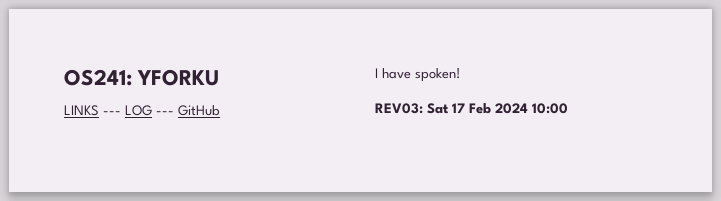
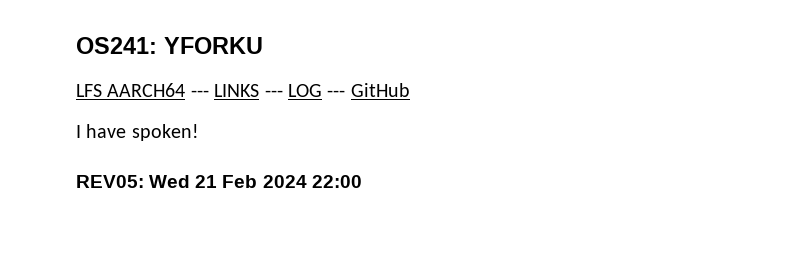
(220, 77) none -> [76,83,209,97] LFS AARCH64 ---
[375,103,465,114] REV03: Sat 17 -> [76,175,218,188] REV05: Wed 21
[532,103,568,114] 10:00 -> [311,175,362,188] 22:00

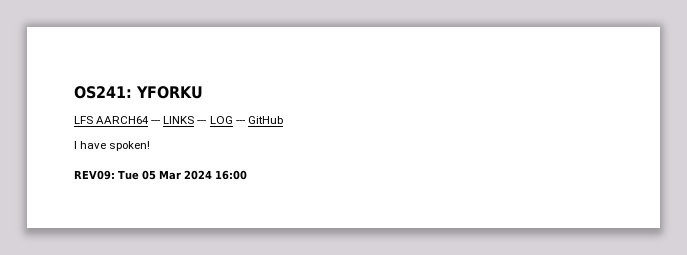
[76,175,362,188] REV05: Wed 21 Feb 2024 22:00 -> [74,170,247,180] REV09: Tue 05 Mar 2024 16:00

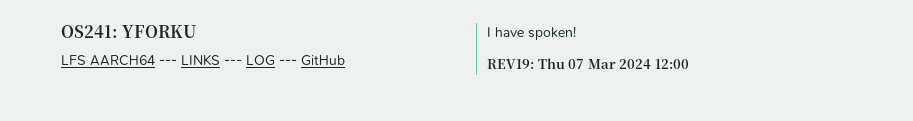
[74,170,156,180] REV09: Tue 05 -> [487,58,585,69] REV19: Thu 07
[214,170,247,180] 16:00 -> [654,59,689,69] 12:00

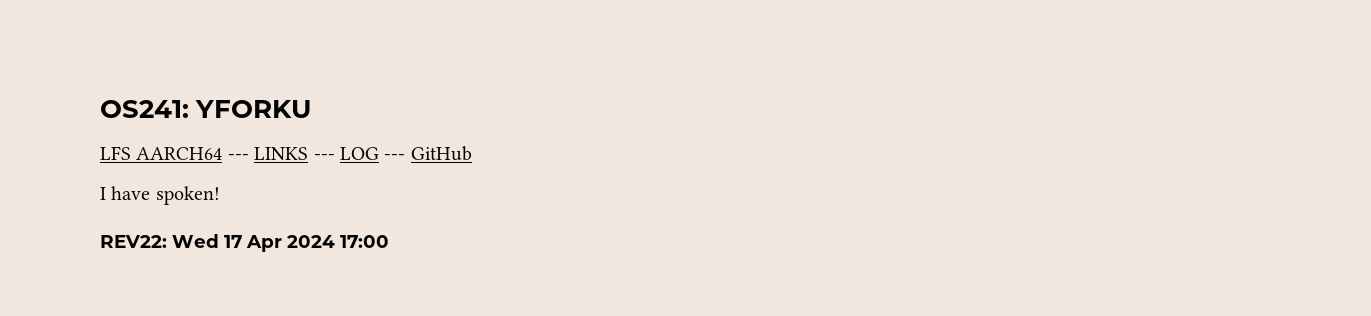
[487,58,689,69] REV19: Thu 07 Mar 2024 12:00 -> [100,234,389,252] REV22: Wed 17 Apr 2024 17:00

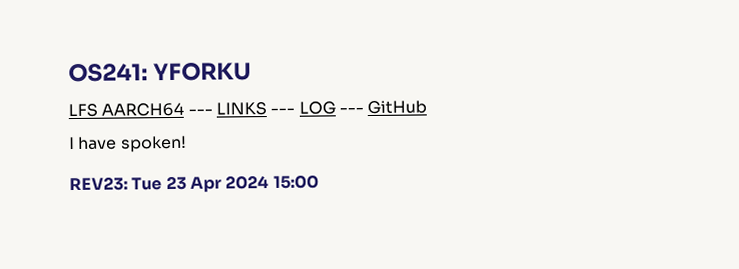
[100,234,242,248] REV22: Wed 17 -> [69,175,187,192] REV23: Tue 23
[340,235,389,248] 17:00 -> [272,174,319,189] 15:00

